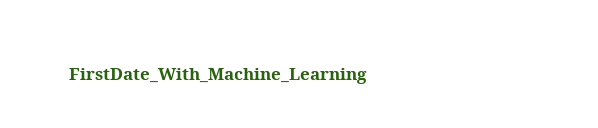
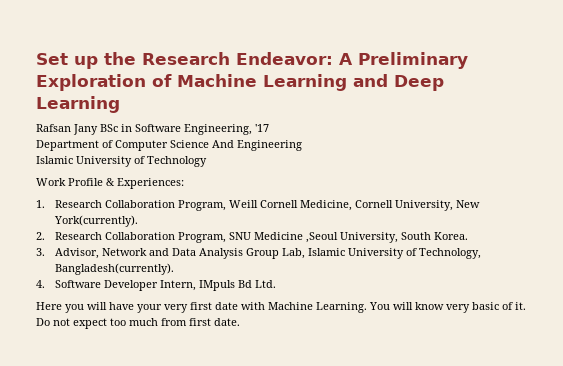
[69,68,367,84] FirstDate_With_Machine_Learning -> [36,52,468,69] [36,74,444,91] [36,96,120,113] [36,124,269,135] [36,140,302,151] [36,156,207,167] [36,178,184,189] [36,200,481,211] [54,215,139,227] [36,232,469,243] [36,248,482,259] [55,263,175,275] [36,280,277,291] [36,302,526,313] [36,318,240,329] Set up the Research Endeavor: A Preliminary Exploration of Machine Learning and Deep Learning // Rafsan Jany BSc in Software Engineering, '17 // Department of Computer Science And Engineering // Islamic University of Technology // Work Profile & Experiences: // 1. Research Collaboration Program, Weill Cornell Medicine, Cornell University, New York(currently). // 2. Research Collaboration Program, SNU Medicine ,Seoul University, South Korea. // 3. Advisor, Network and Data Analysis Group Lab, Islamic University of Technology, Bangladesh(currently). // 4. Software Developer Intern, IMpuls Bd Ltd. // Here you will have your very first date with Machine Learning. You will know very basic of it. Do not expect too much from first date.

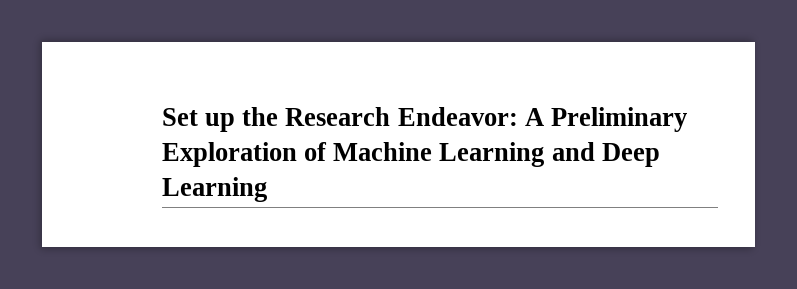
[36,124,269,135] [36,140,302,151] [36,156,207,167] [36,178,184,189] [36,200,481,211] [54,215,139,227] [36,232,469,243] [36,248,482,259] [55,263,175,275] [36,280,277,291] [36,302,526,313] [36,318,240,329] // Rafsan Jany BSc in Software Engineering, '17 // Department of Computer Science And Engineering // Islamic University of Technology // Work Profile & Experiences: // 1. Research Collaboration Program, Weill Cornell Medicine, Cornell University, New York(currently). // 2. Research Collaboration Program, SNU Medicine ,Seoul University, South Korea. // 3. Advisor, Network and Data Analysis Group Lab, Islamic University of Technology, Bangladesh(currently). // 4. Software Developer Intern, IMpuls Bd Ltd. // Here you will have your very first date with Machine Learning. You will know very basic of it. Do not expect too much from first date. -> (267, 189) none

